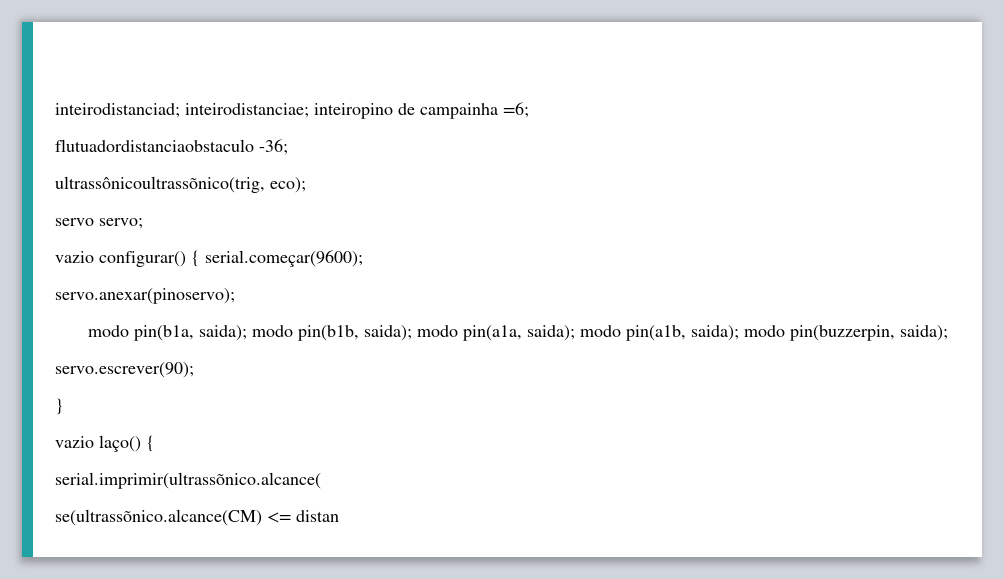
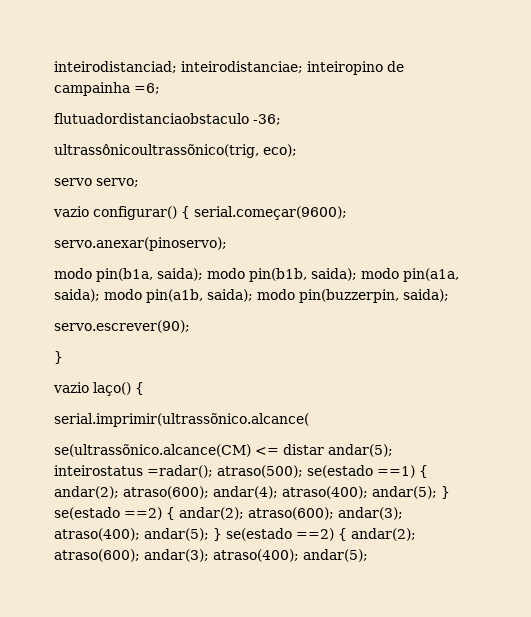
[296,510,339,522] distan -> [283,444,393,457] [54,465,428,478] [54,486,450,499] [54,507,403,520] [54,528,416,541] [54,549,368,562] distar andar(5); inteirostatus =radar(); atraso(500); se(estado ==1) { andar(2); atraso(600); andar(4); atraso(400); andar(5); } se(estado ==2) { andar(2); atraso(600); andar(3); atraso(400); andar(5); } se(estado ==2) { andar(2); atraso(600); andar(3); atraso(400); andar(5);

